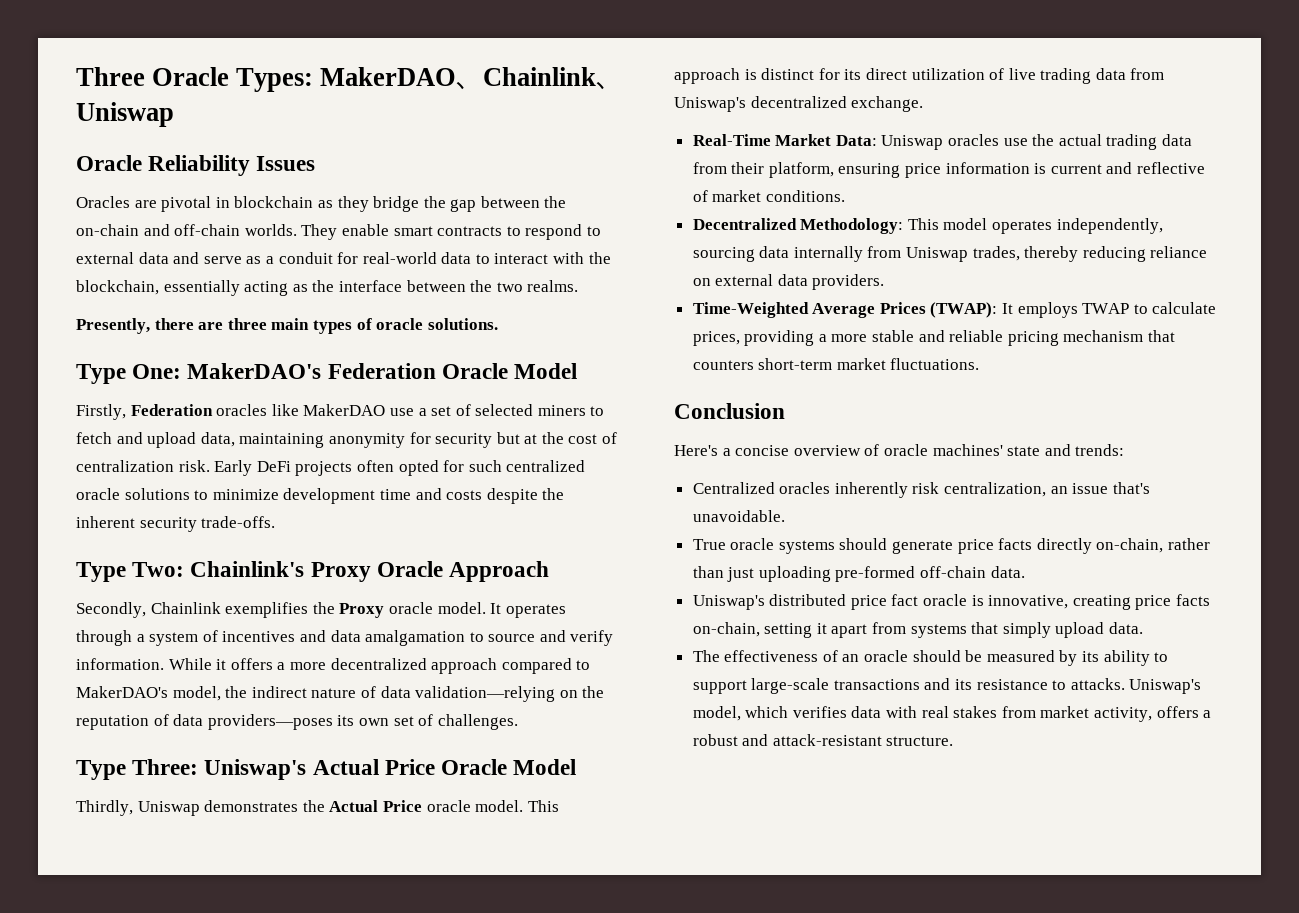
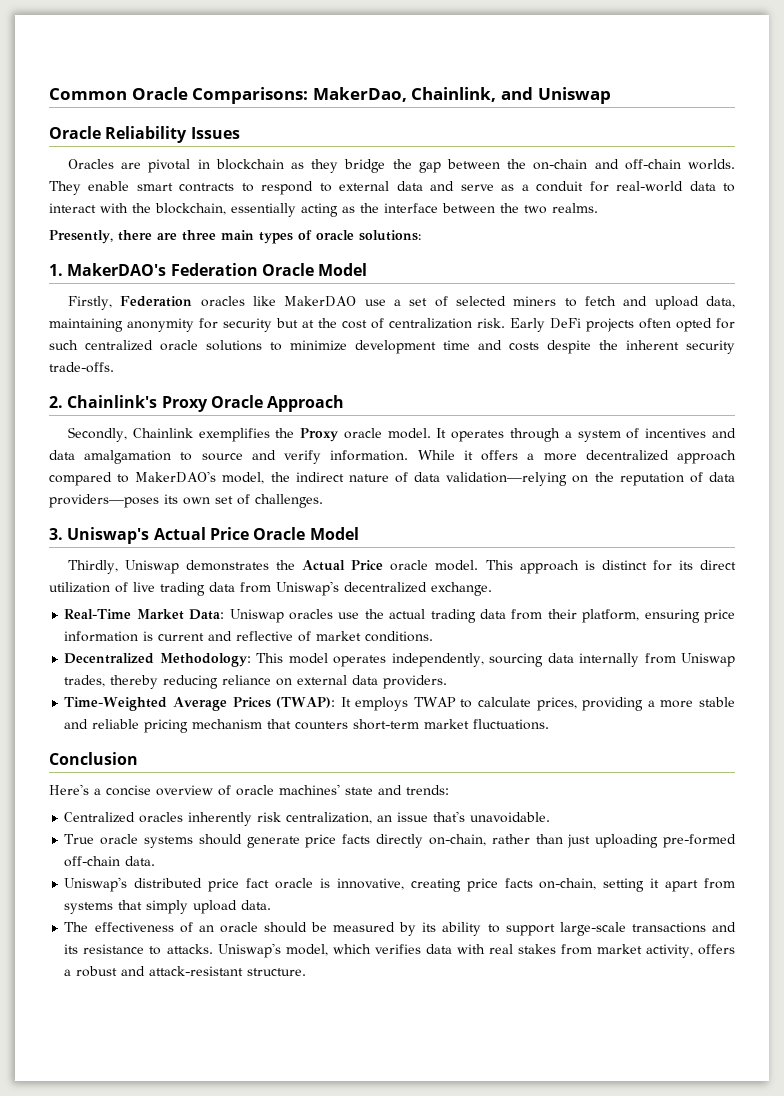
[76,67,624,92] Three Oracle Types: MakerDAO、Chainlink、 -> [49,87,533,104] Common Oracle Comparisons: MakerDao, Chainlink, and
[427,318,498,330] [76,364,182,384] solutions. // Type One: -> [358,230,421,241] [49,264,63,276] solutions: // 1.
[76,562,185,582] Type Two: -> [49,396,63,408] 2.
[76,759,199,780] Type Three: -> [49,528,63,540] 3.

